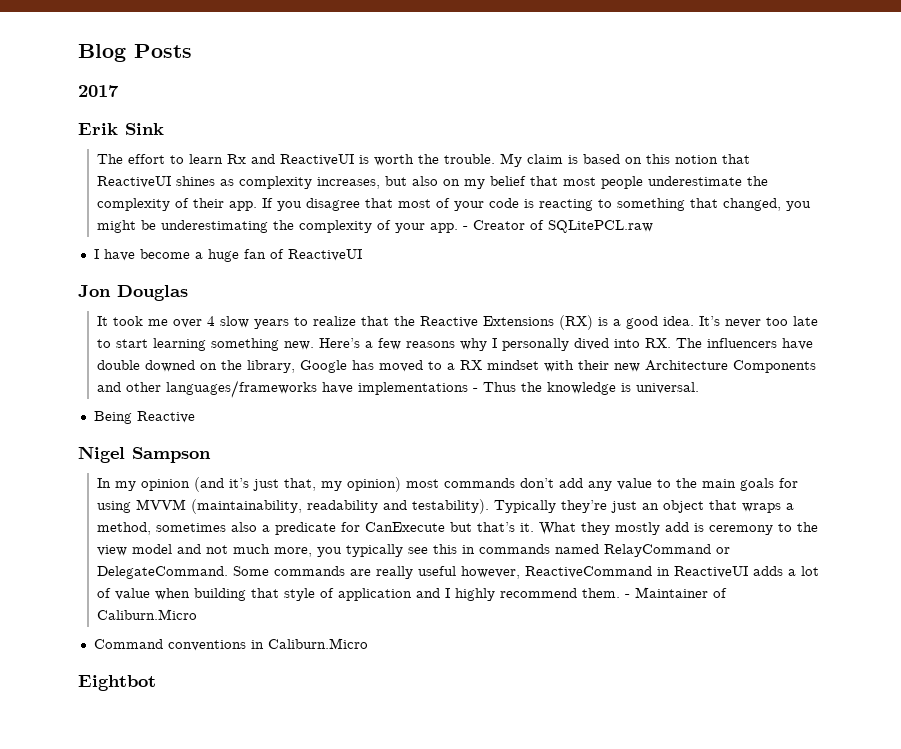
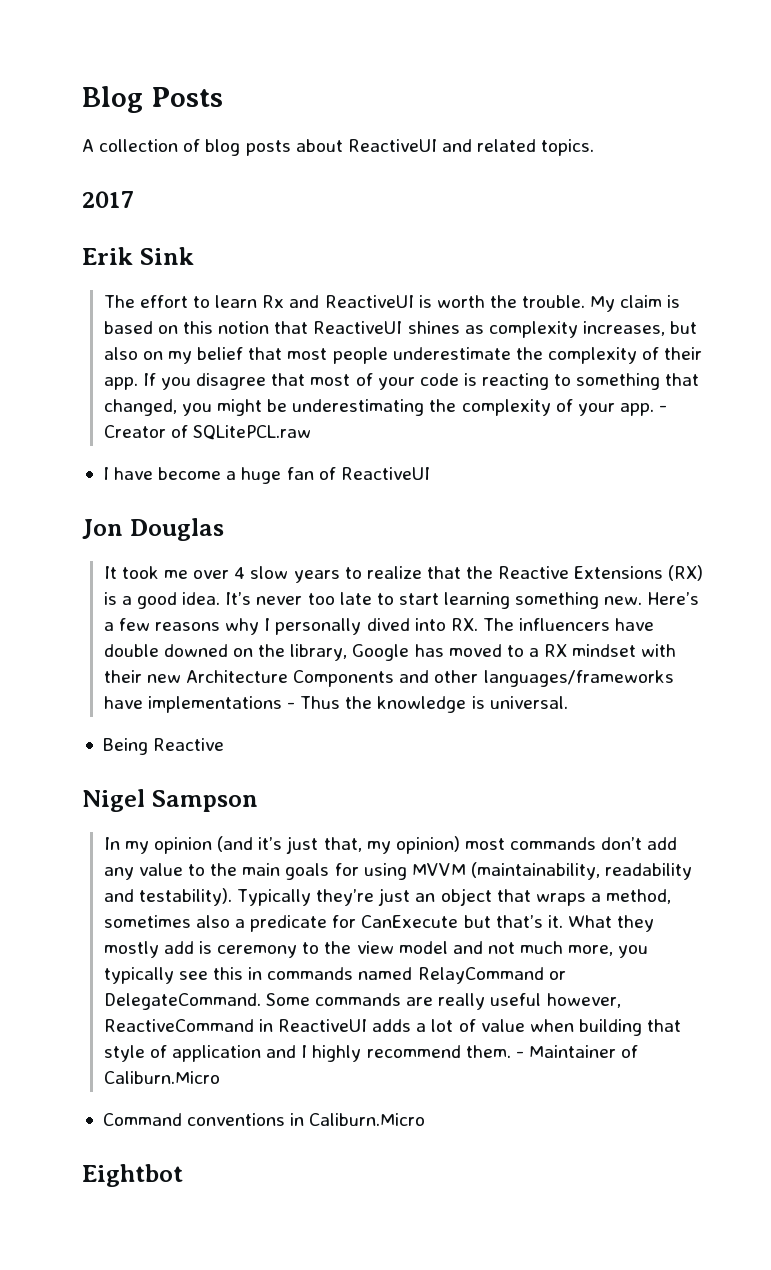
(192, 51) none -> [82,139,595,156] // A collection of blog posts about ReactiveUI and related topics.

